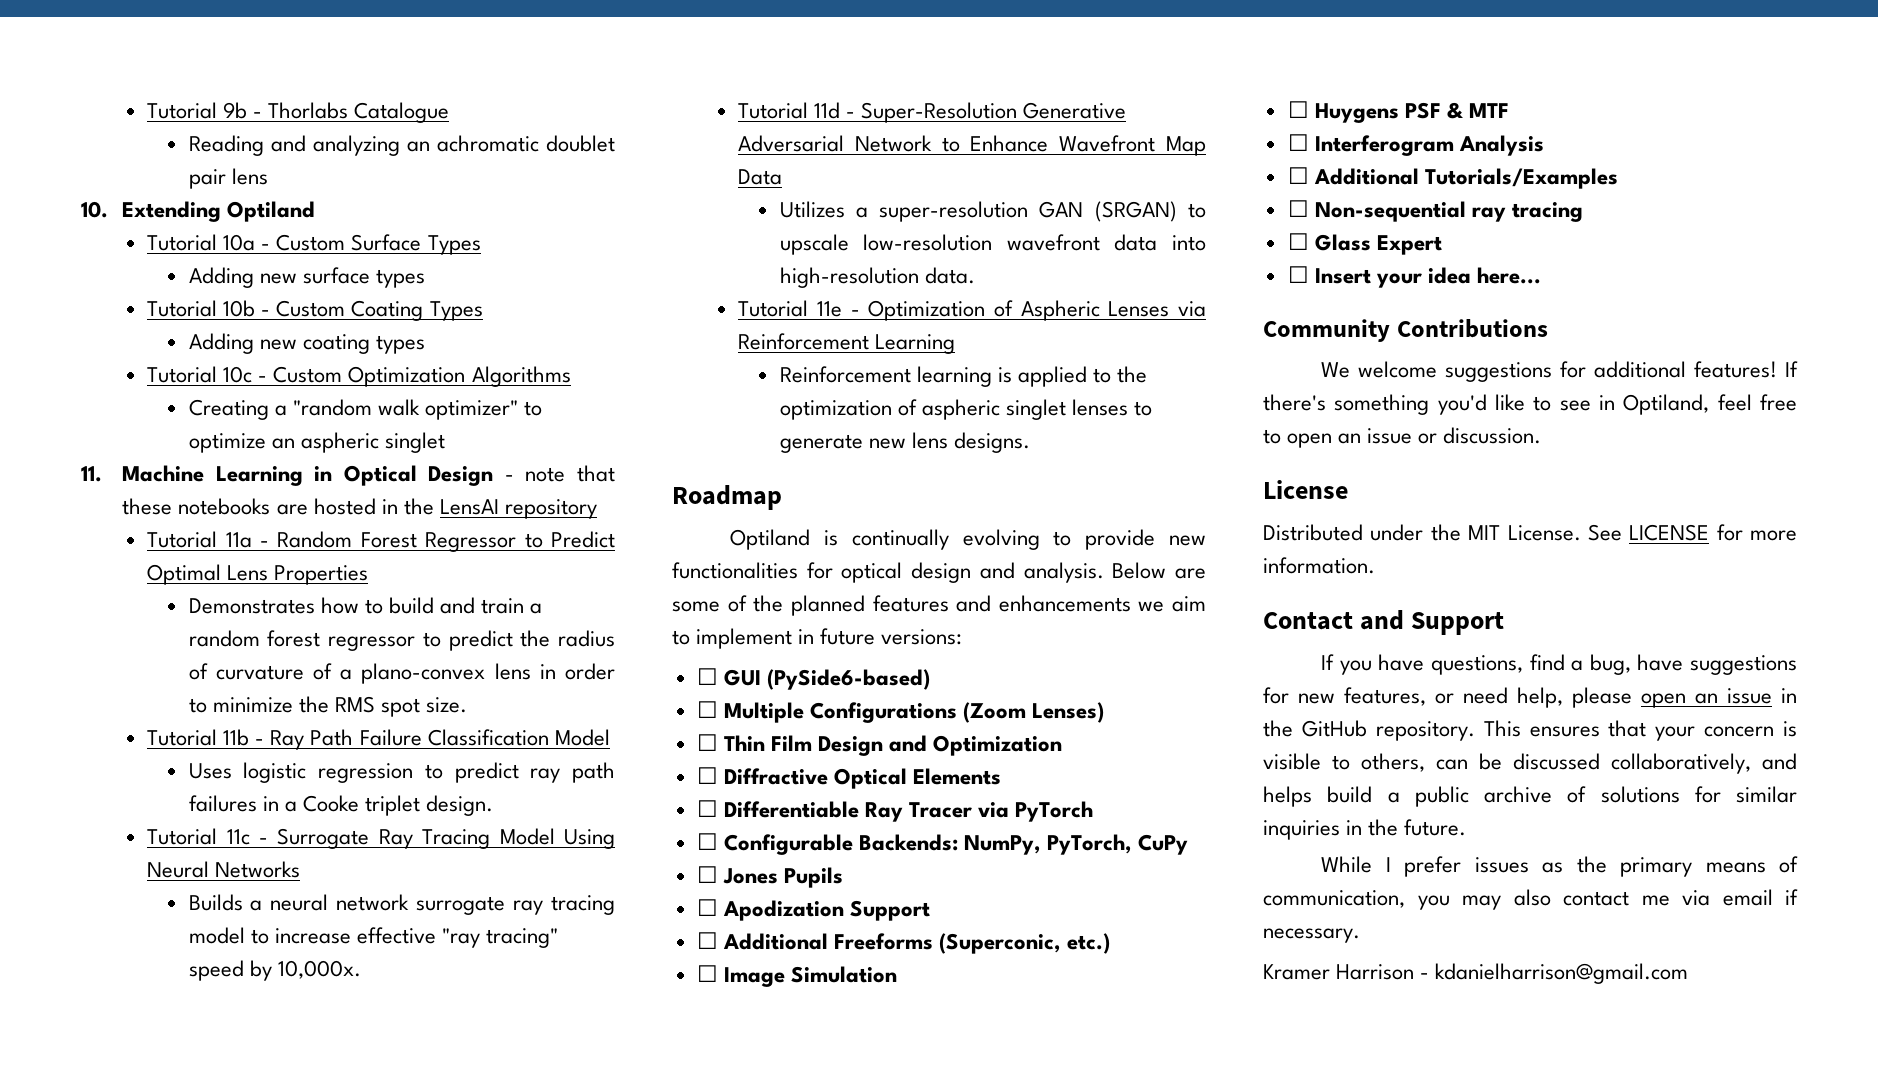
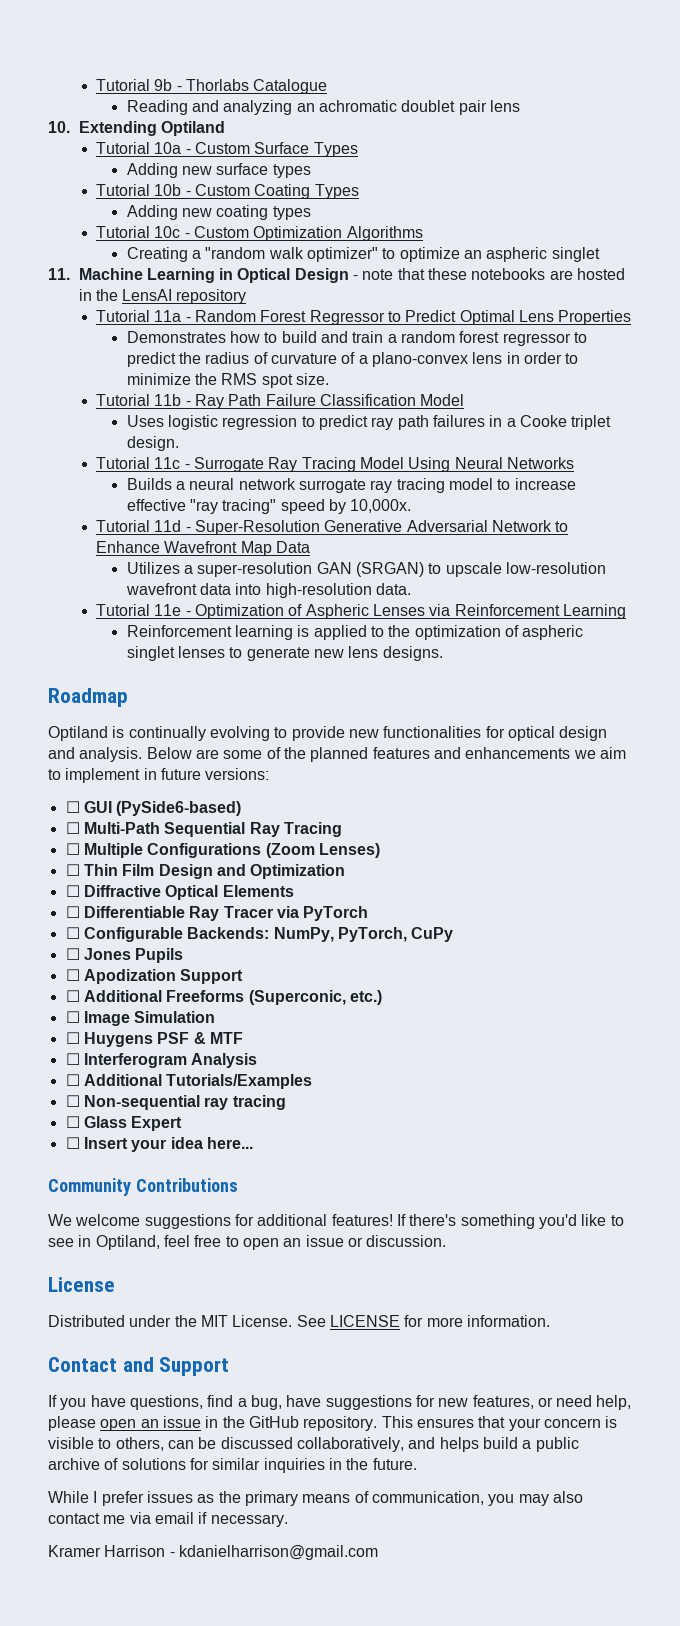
(930, 679) none -> [65,822,342,837] // ☐ Multi-Path Sequential Ray Tracing

